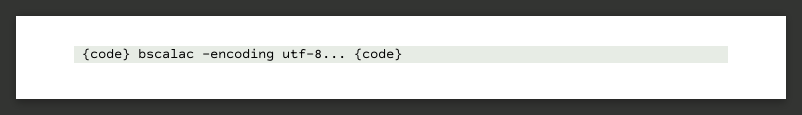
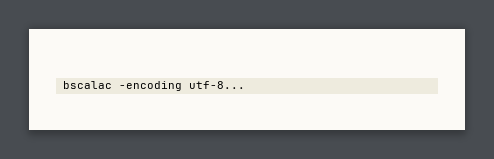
[81,48,130,61] {code} -> (62, 85) none
[353,48,402,61] {code} -> (245, 85) none

